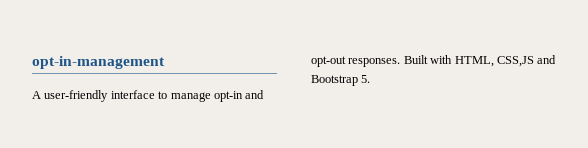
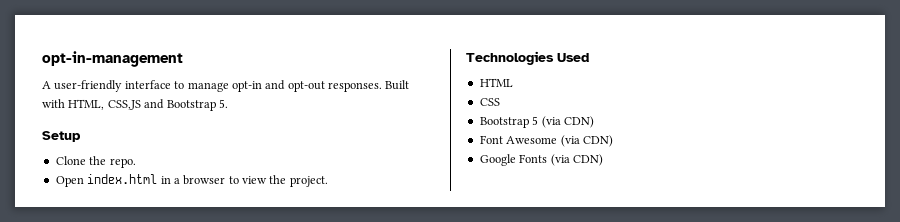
(371, 79) none -> [42,131,81,142] [55,156,136,168] [55,174,328,187] [466,51,589,65] [479,78,513,87] [479,98,500,106] [479,116,594,128] [479,135,613,147] [479,154,603,166] // Setup // Clone the repo. // Open index.html in a browser to view the project. // Technologies Used // HTML // CSS // Bootstrap 5 (via CDN) // Font Awesome (via CDN) // Google Fonts (via CDN)

